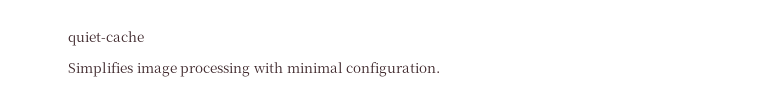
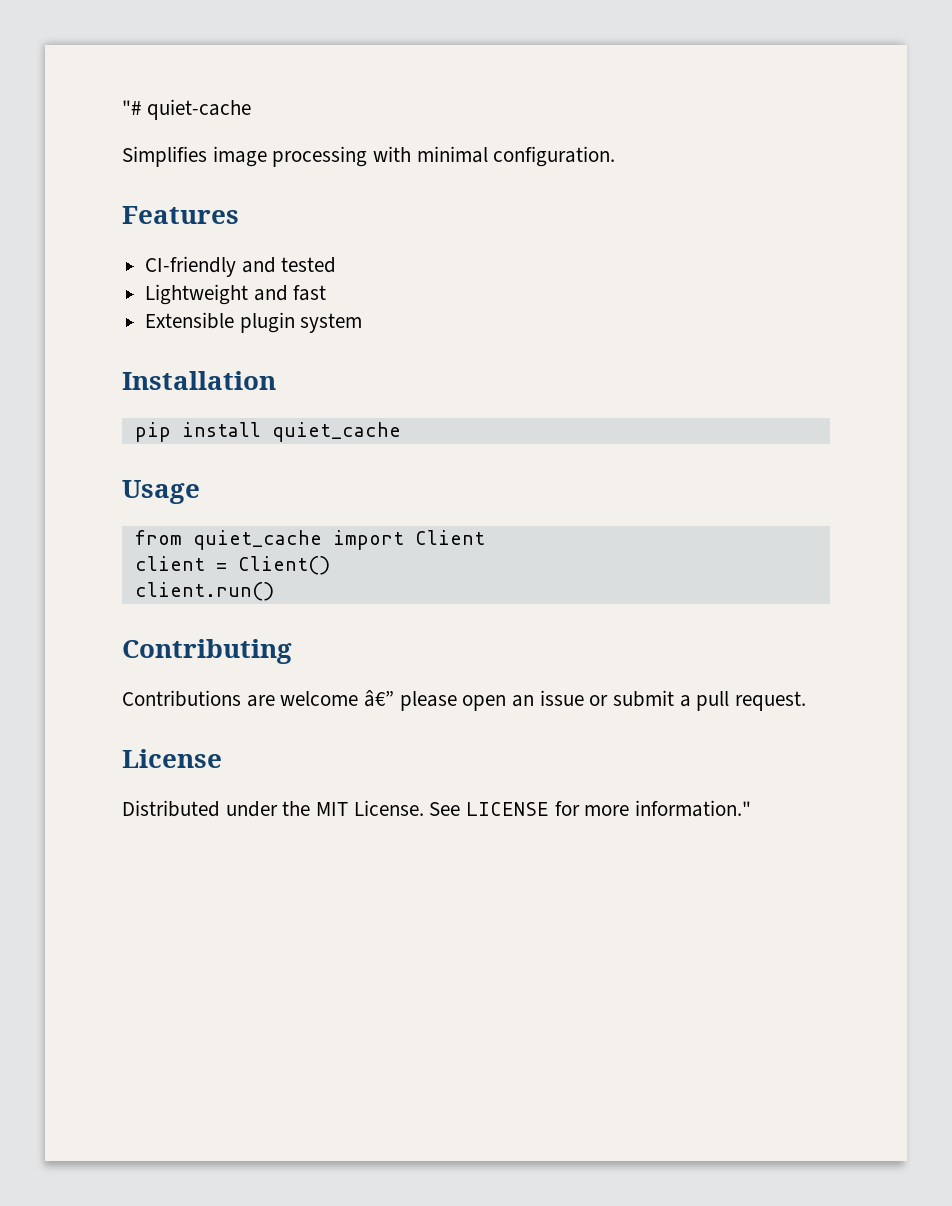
(68, 38) none -> [122,100,141,115] "#
(441, 69) none -> [122,206,239,224] [145,256,337,277] [145,284,327,305] [145,312,363,333] [122,371,276,390] [134,422,401,442] [122,480,200,504] [134,530,485,550] [134,556,330,575] [134,582,274,601] [122,639,292,664] [122,690,807,711] [122,749,222,768] [122,800,752,817] // Features // CI-friendly and tested // Lightweight and fast // Extensible plugin system // Installation // pip install quiet_cache // Usage // from quiet_cache import Client // client = Client() // client.run() // Contributing // Contributions are welcome â€” please open an issue or submit a pull request. // License // Distributed under the MIT License. See LICENSE for more information."

